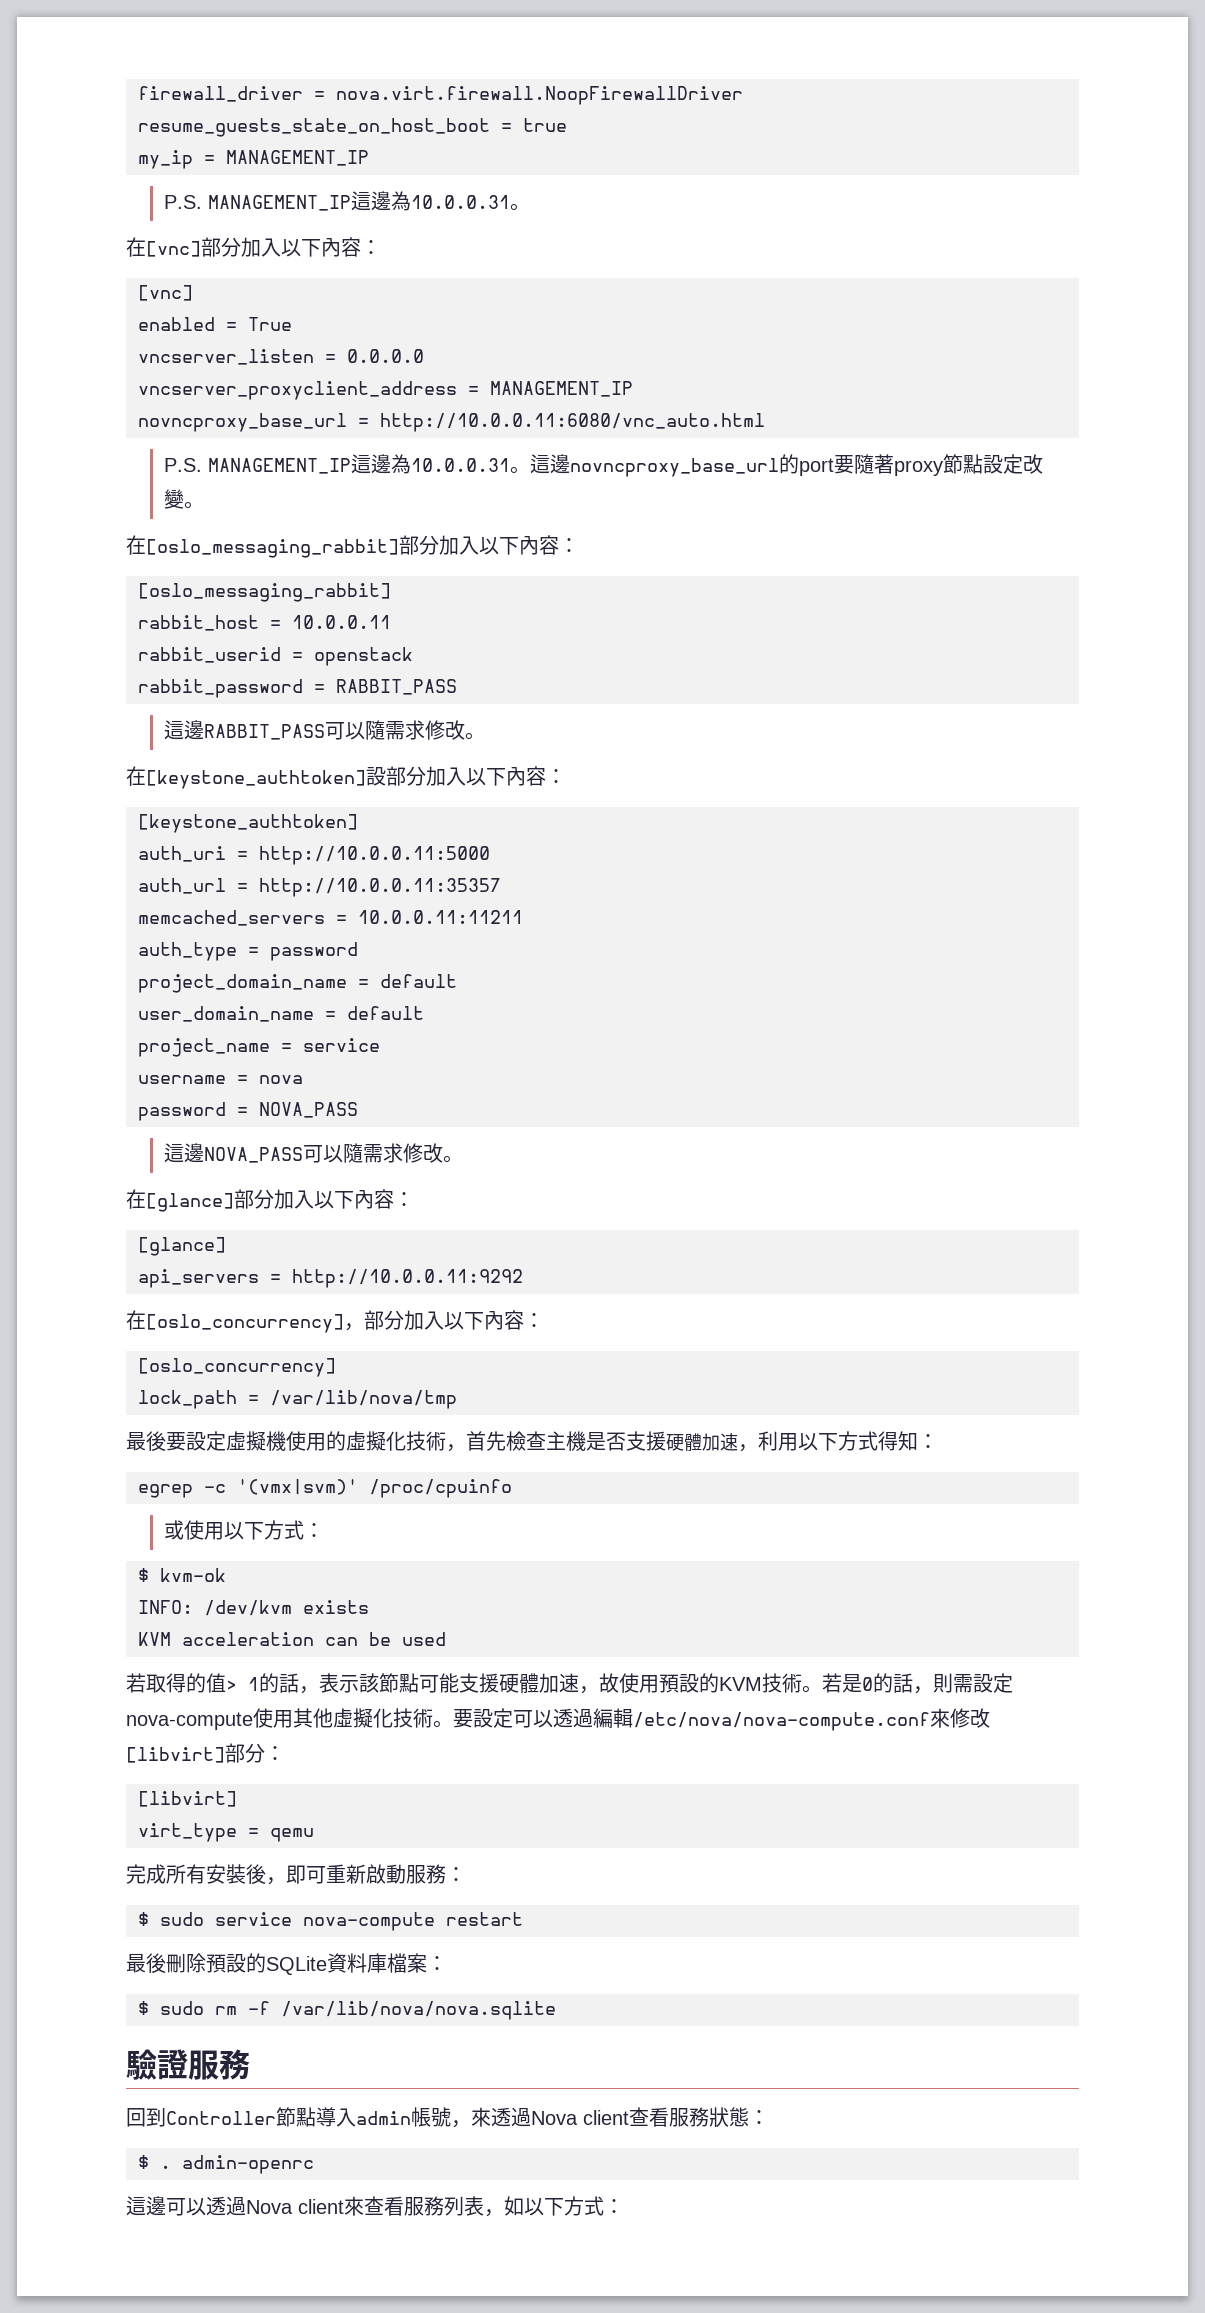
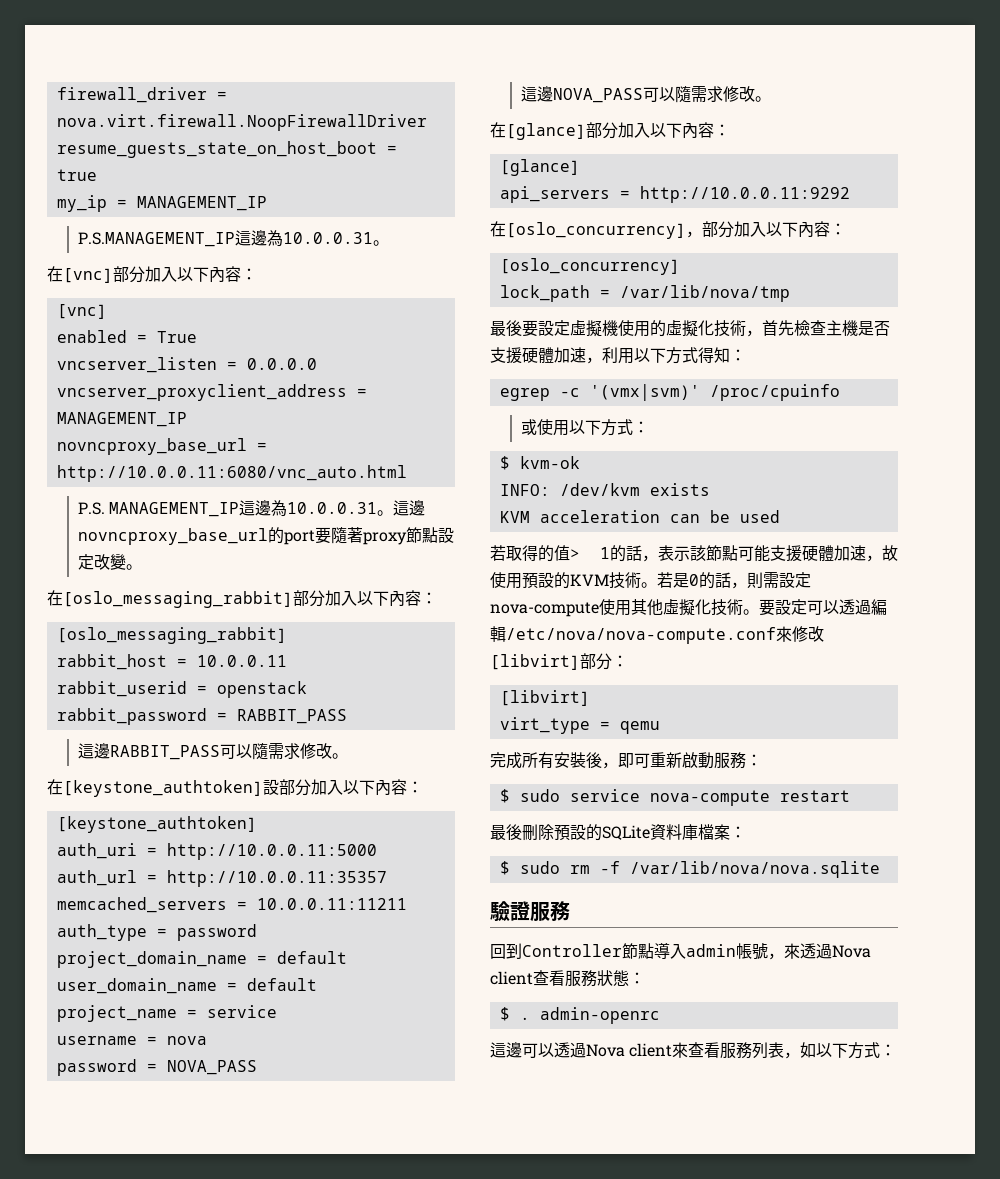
[164,195,352,211] P.S. MANAGEMENT_IP -> [78,232,236,247] P.S.MANAGEMENT_IP

